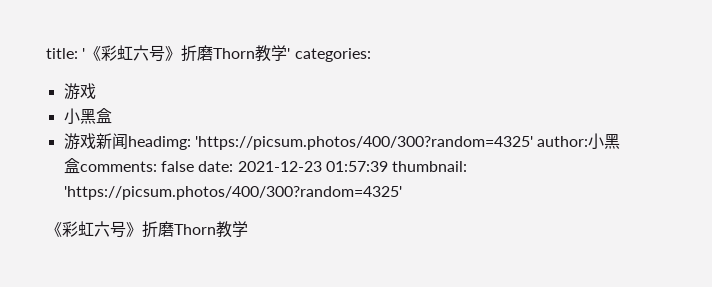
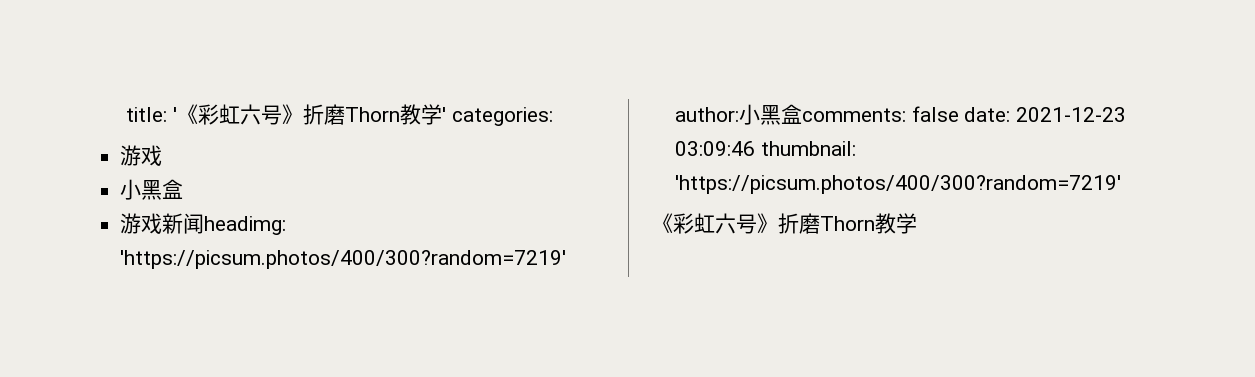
[194,136,533,150] 'https://picsum.photos/400/300?random=4325' -> [120,250,567,269] 'https://picsum.photos/400/300?random=7219'
[325,161,468,172] [63,186,402,200] 01:57:39 thumbnail: 'https://picsum.photos/400/300?random=4325' -> [675,141,856,156] [675,175,1122,194] 03:09:46 thumbnail: 'https://picsum.photos/400/300?random=7219'

